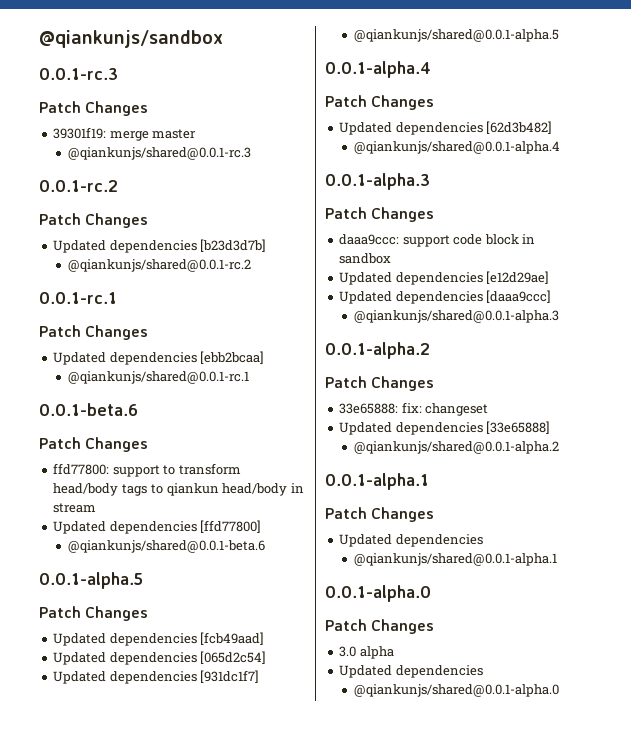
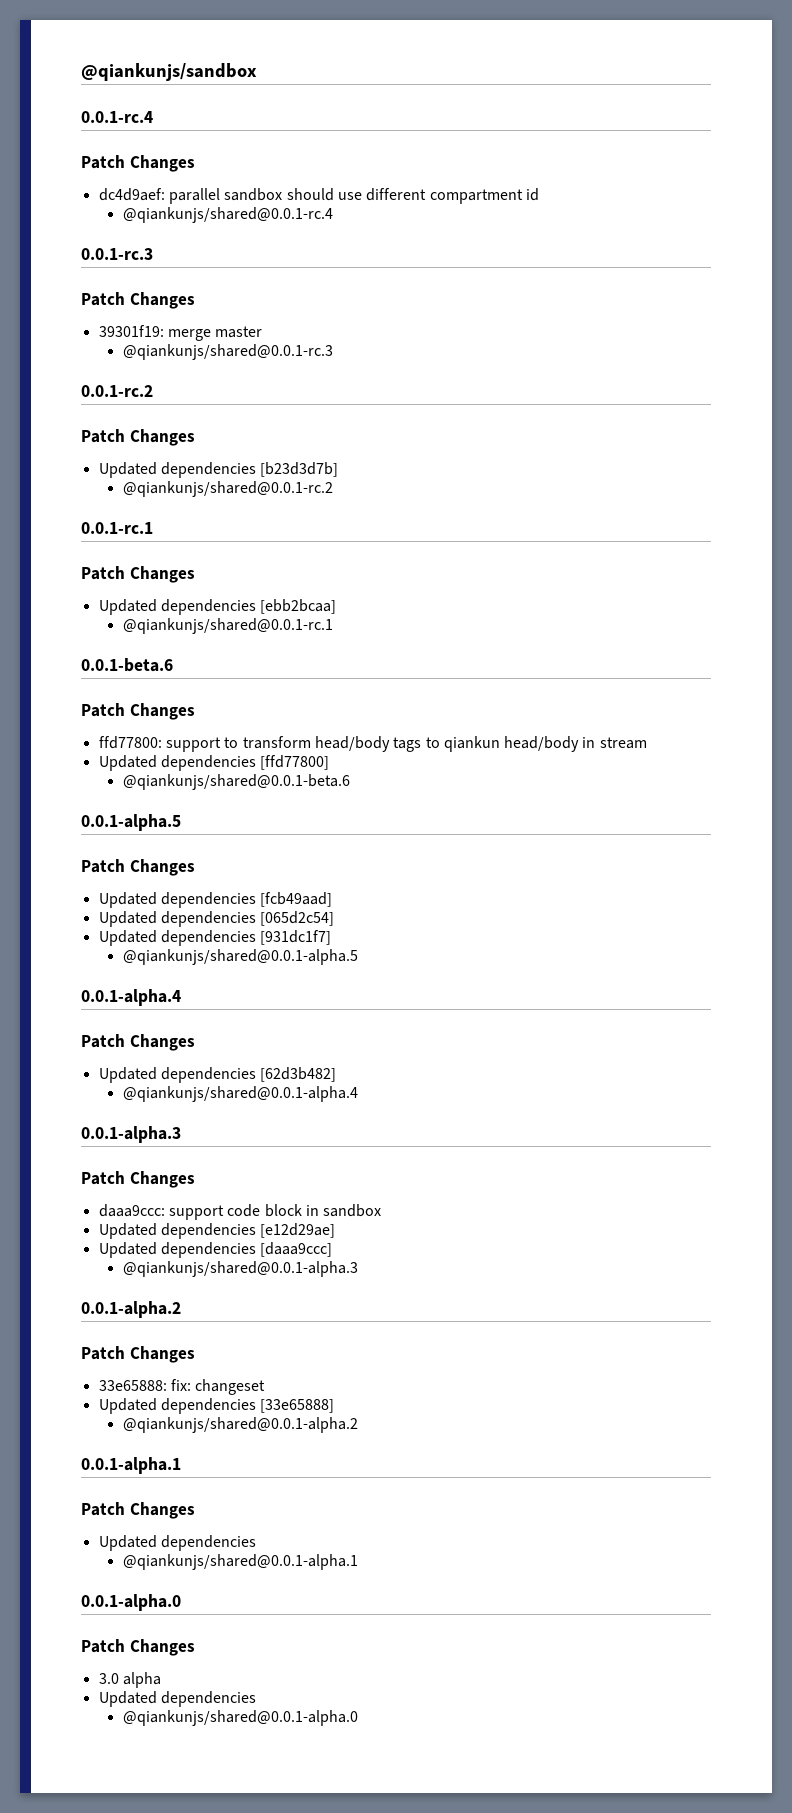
(223, 39) none -> [81,111,153,123] [81,155,195,172] [98,188,539,204] [122,207,333,223] // 0.0.1-rc.4 // Patch Changes // dc4d9aef: parallel sandbox should use different compartment id // @qiankunjs/shared@0.0.1-rc.4

